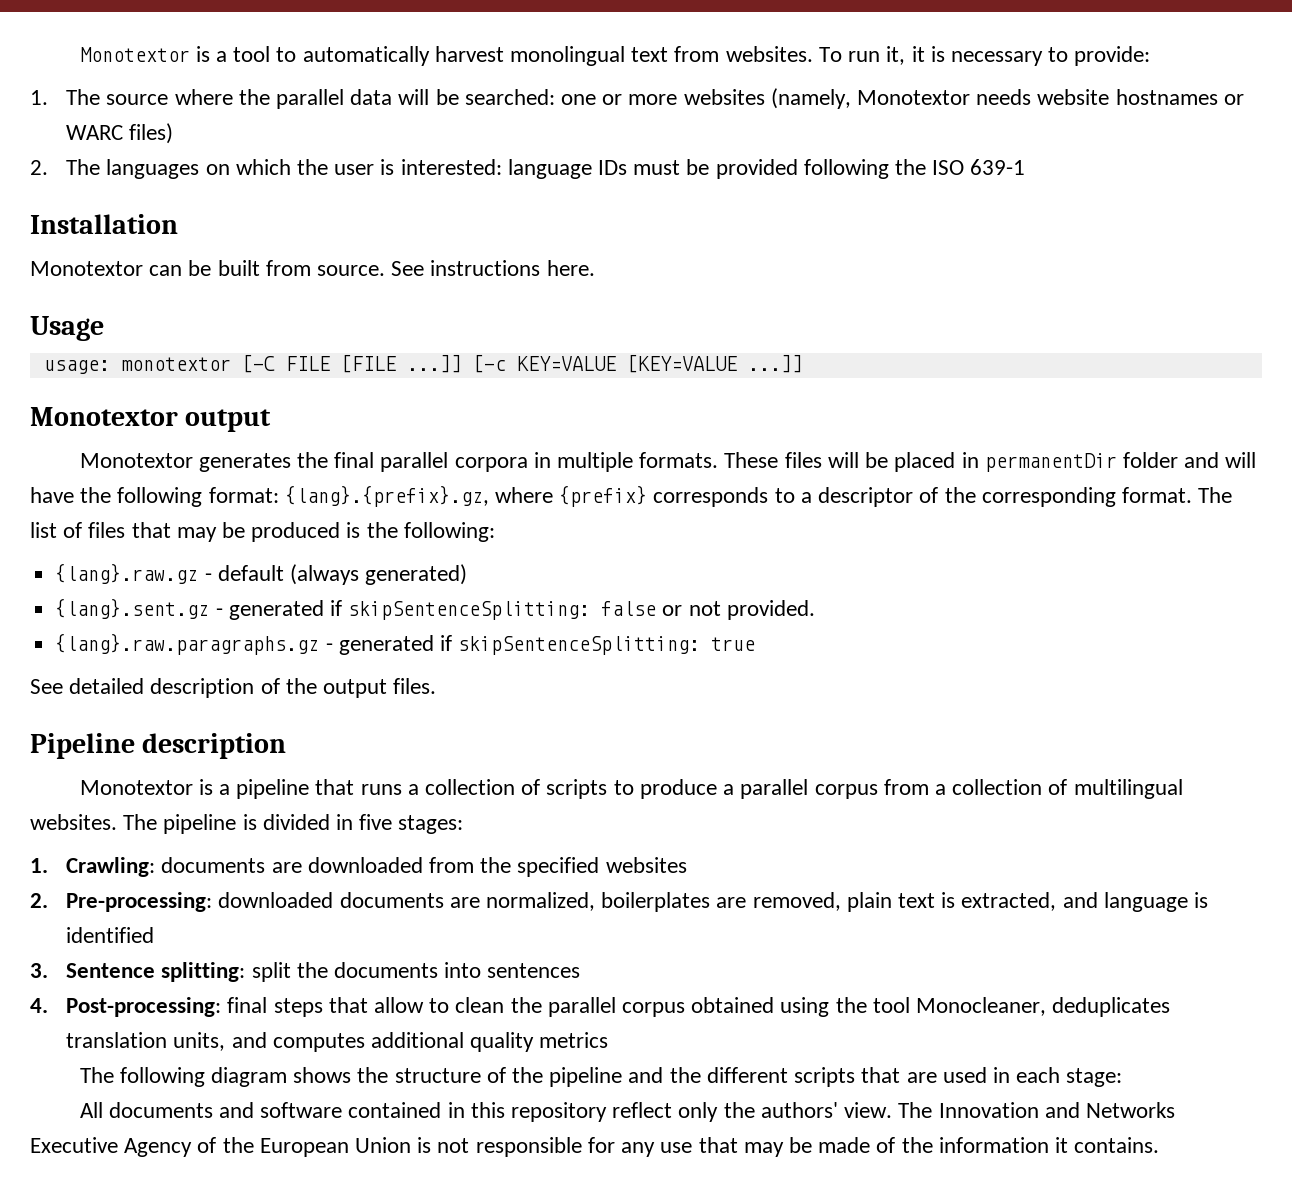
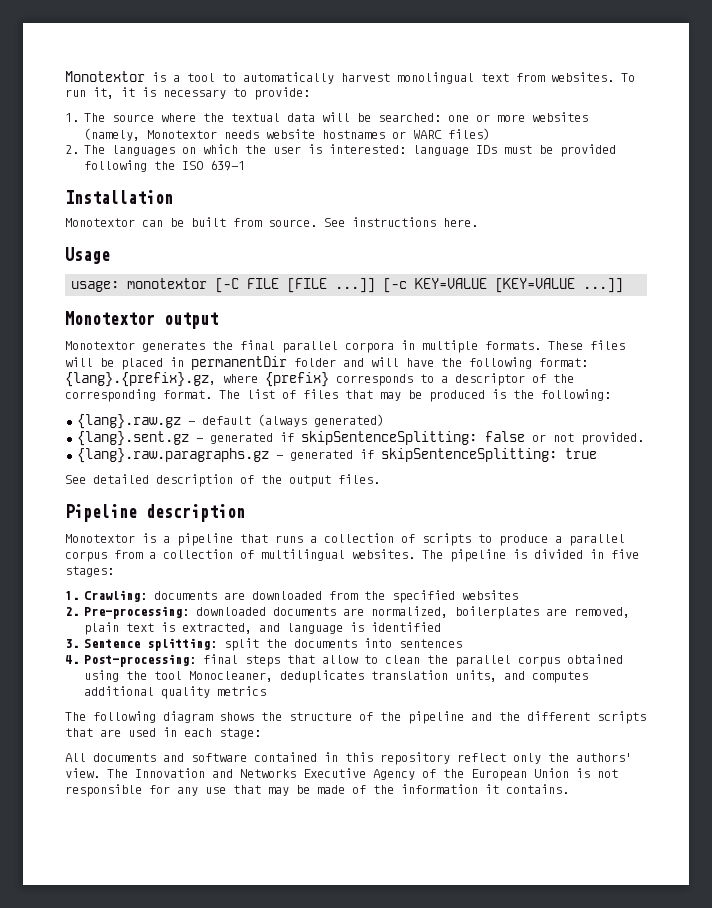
[275,89,344,109] parallel -> [231,113,281,122] textual

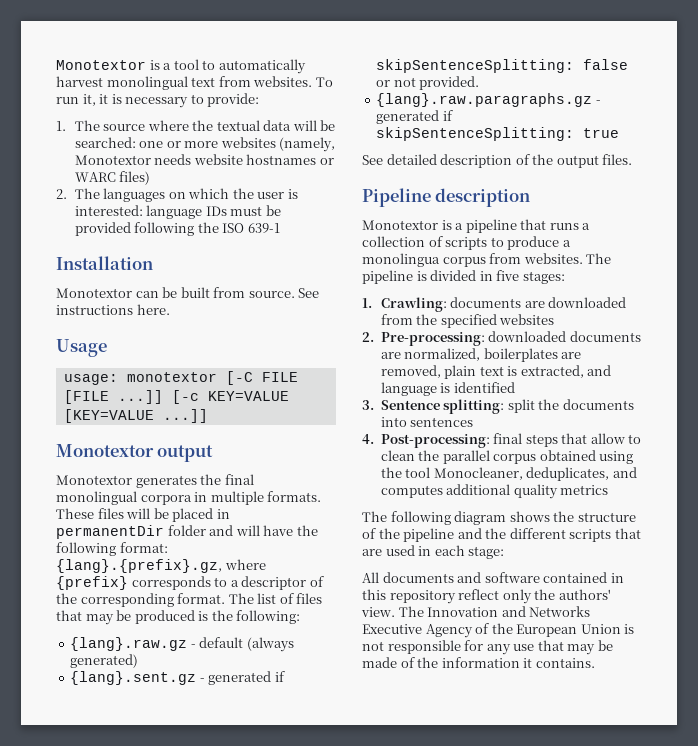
[282,341,338,353] parallel -> [56,491,137,505] monolingual
[569,534,625,546] parallel -> [362,253,440,267] monolingua
[149,549,345,561] a collection of multilingual -> (522, 258) none
[280,670,498,683] deduplicates translation units, -> [526,467,610,481] deduplicates,

